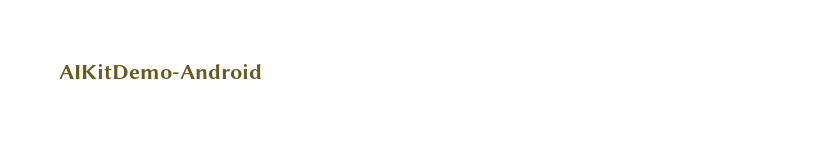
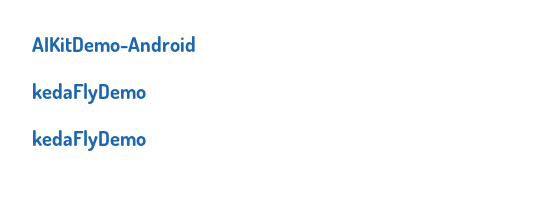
(262, 71) none -> [32,83,146,104] [32,130,146,151] // kedaFlyDemo // kedaFlyDemo

